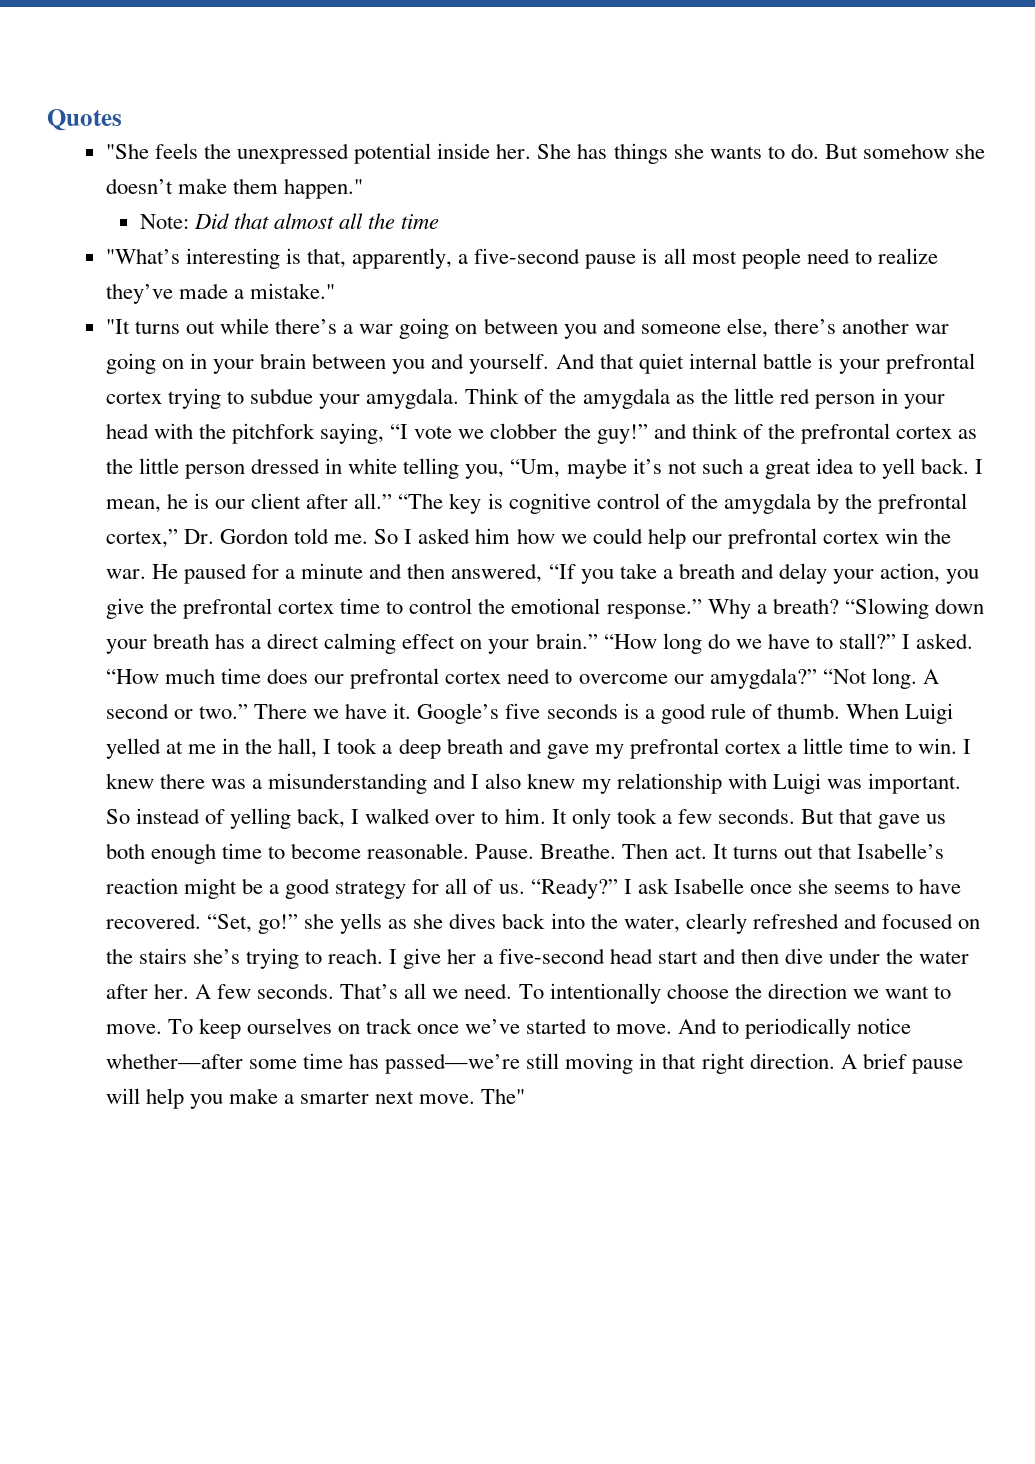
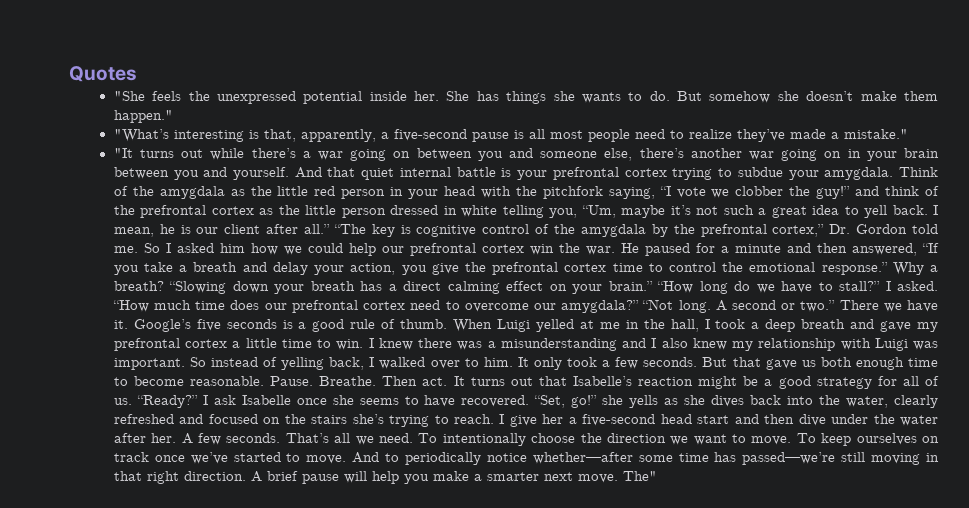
[140,213,440,229] // Note: Did that almost all the time -> (173, 116) none

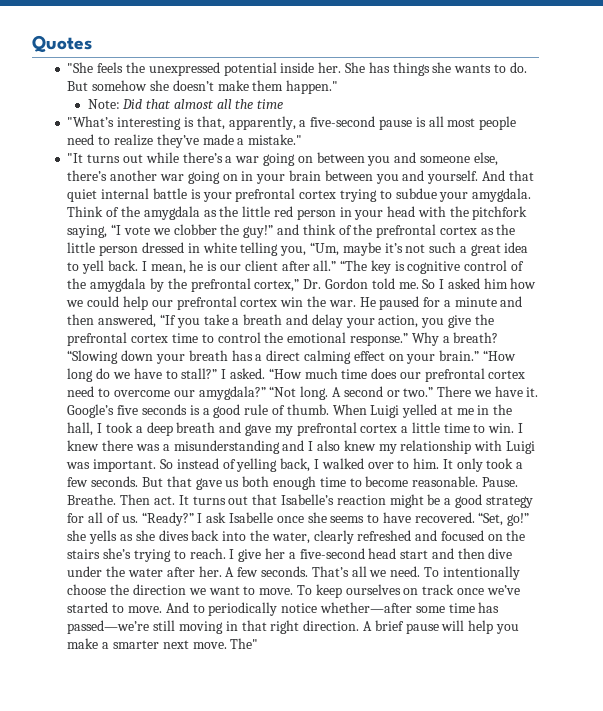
(173, 116) none -> [87,99,284,109] // Note: Did that almost all the time

